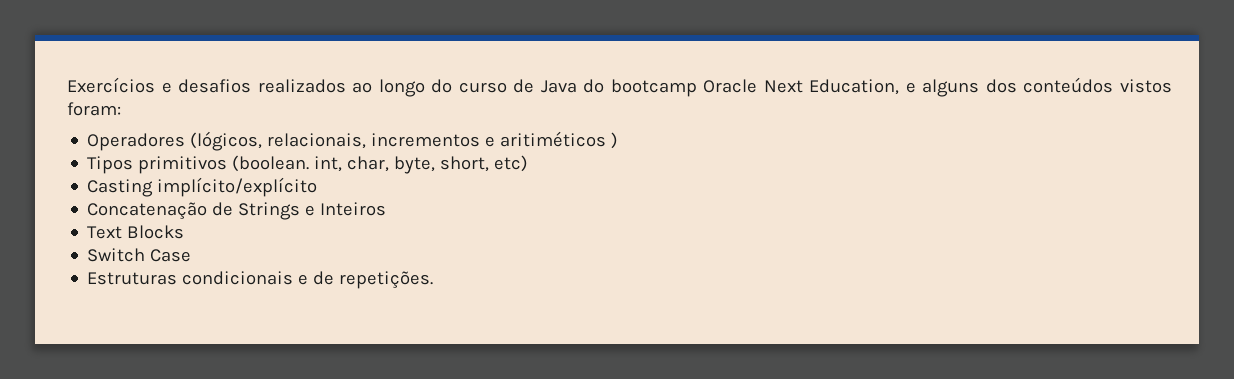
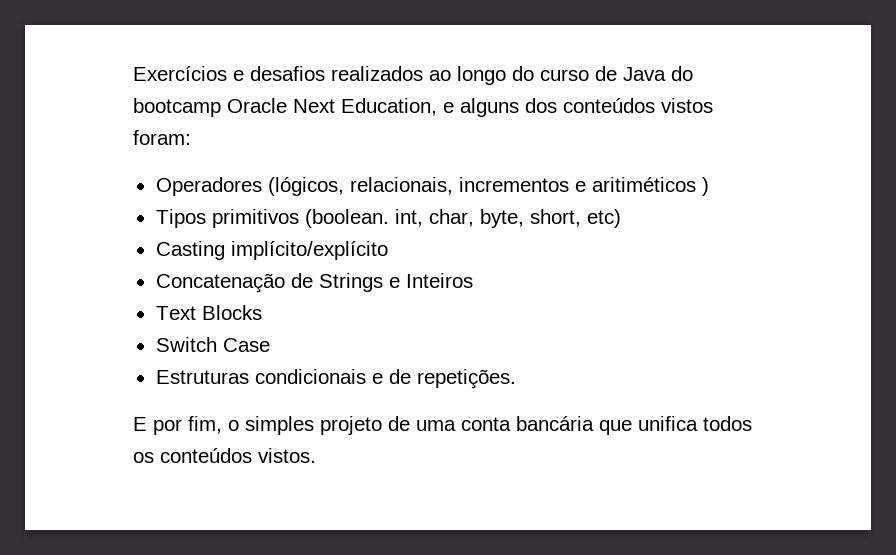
(434, 280) none -> [133,416,752,435] [133,448,316,463] // E por fim, o simples projeto de uma conta bancária que unifica todos os conteúdos vistos.

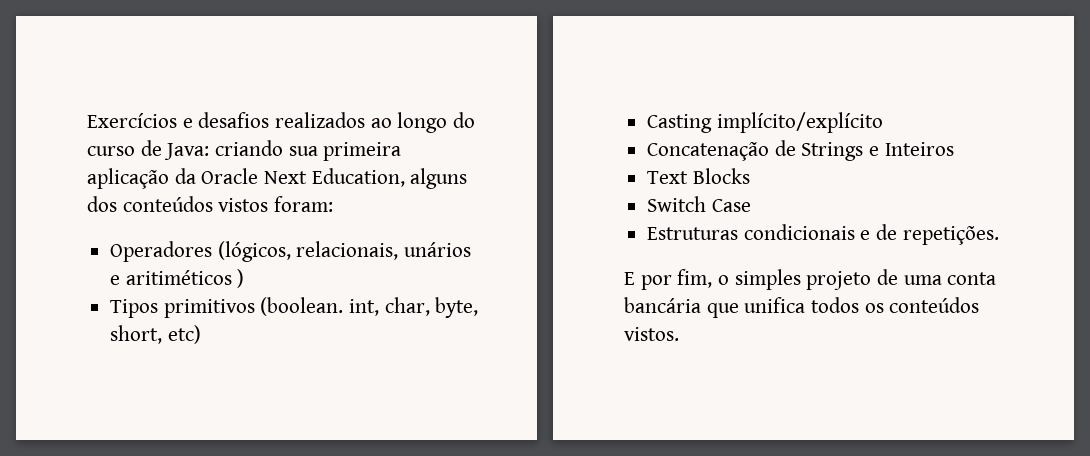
[623,66,693,81] [133,98,221,117] Java do bootcamp -> [164,140,402,161] [87,168,196,189] Java: criando sua primeira aplicação da
[443,102,454,113] e -> (405, 177) none
[458,177,569,192] incrementos -> [404,242,472,257] unários

